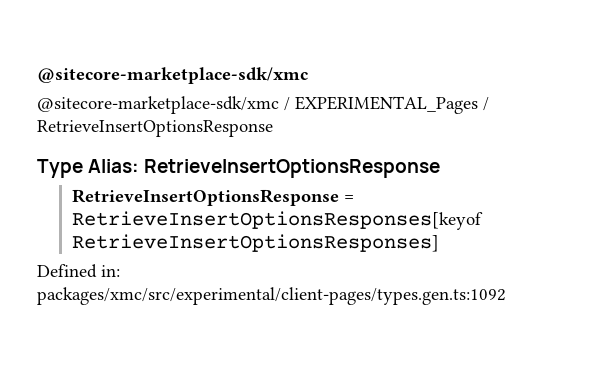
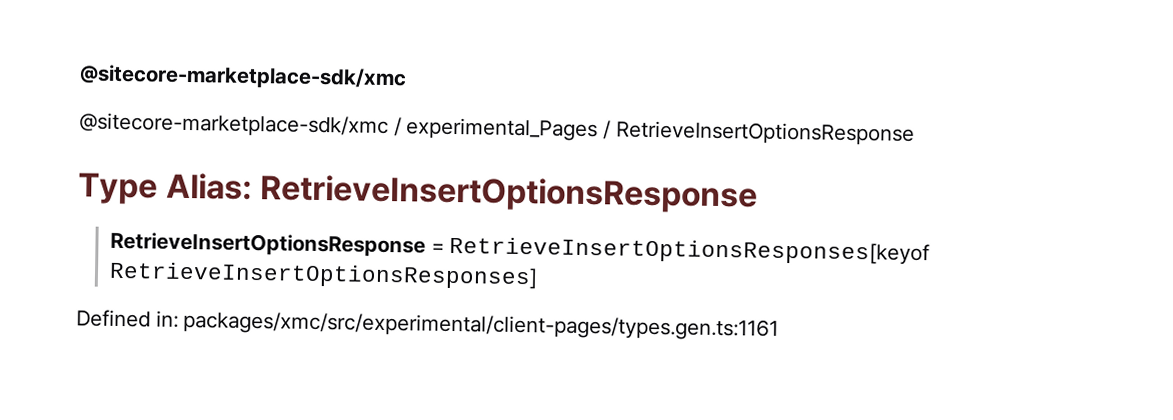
[295,96,478,114] EXPERIMENTAL_Pages -> [406,117,599,142] experimental_Pages
[37,287,506,305] packages/xmc/src/experimental/client-pages/types.gen.ts:1092 -> [183,310,780,341] packages/xmc/src/experimental/client-pages/types.gen.ts:1161

